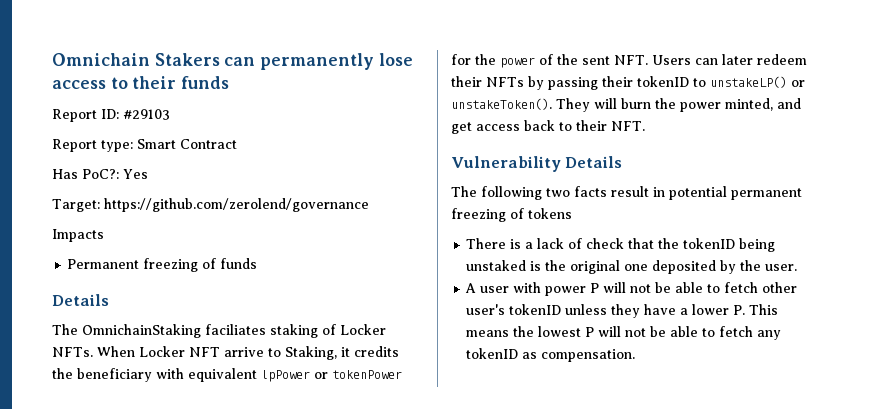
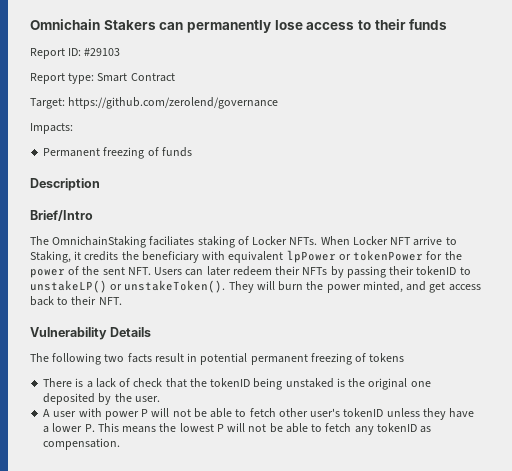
[52,169,148,179] // Has PoC?: Yes -> (175, 77) none
[52,229,104,242] Impacts -> [30,123,73,134] Impacts:
[52,294,109,306] Details -> [30,178,100,191] [30,210,93,221] Description // Brief/Intro

